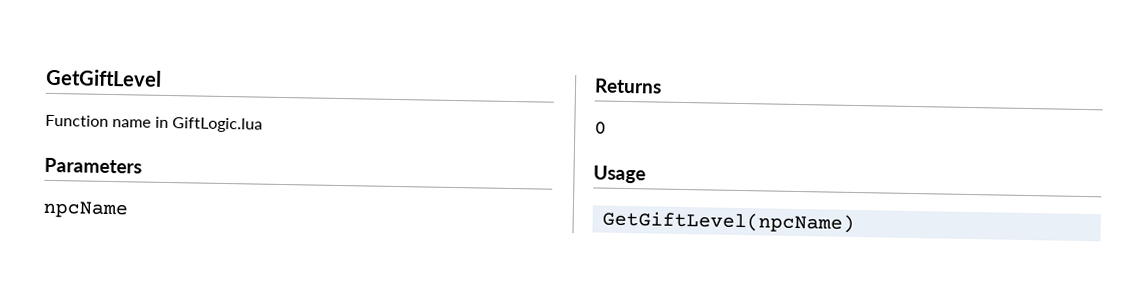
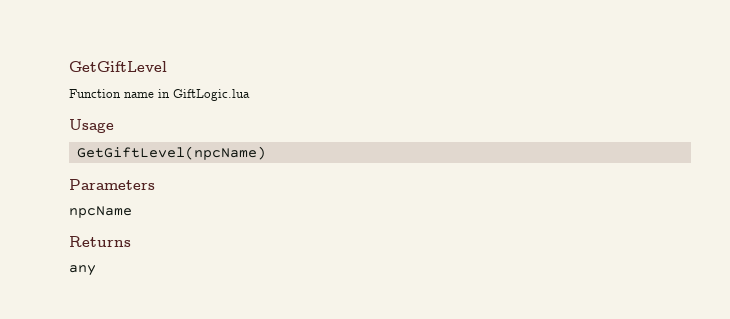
(263, 125) none -> [69,119,114,133] [76,146,266,160] // Usage // GetGiftLevel(npcName)
[594,121,607,135] [593,165,646,184] [601,210,855,233] 0 // Usage // GetGiftLevel(npcName) -> [69,265,96,276] any

